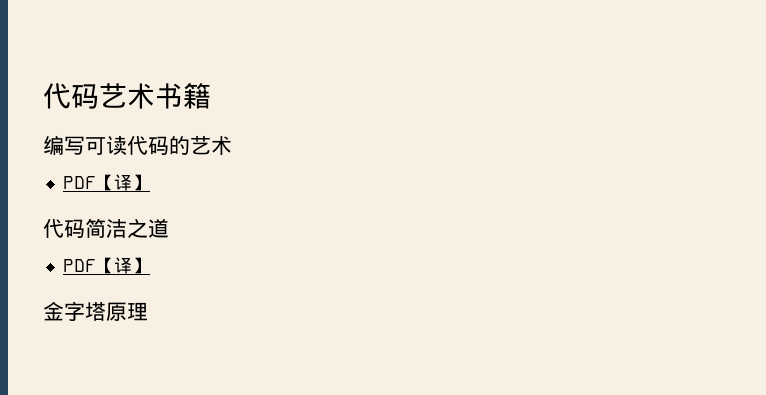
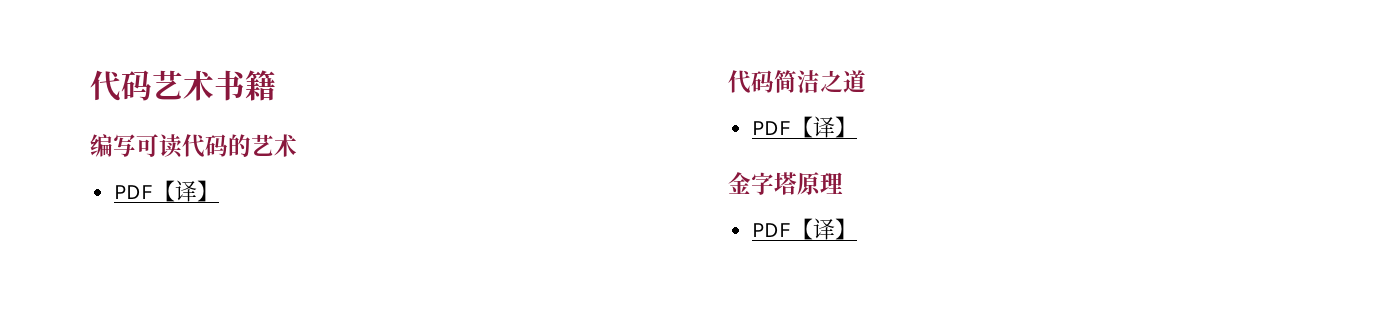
(148, 311) none -> [752,218,858,240] // PDF【译】

